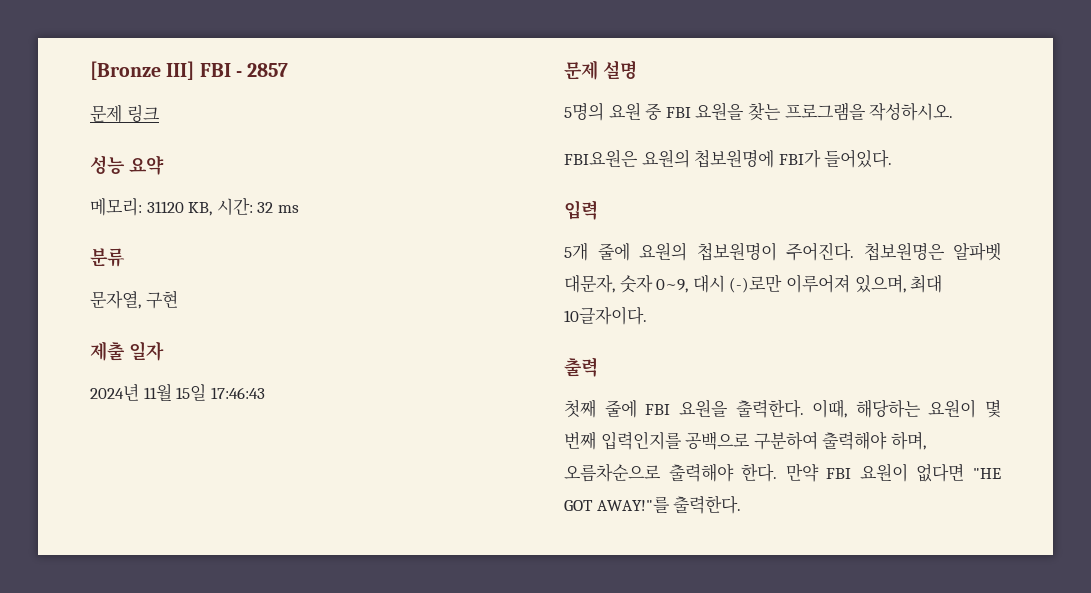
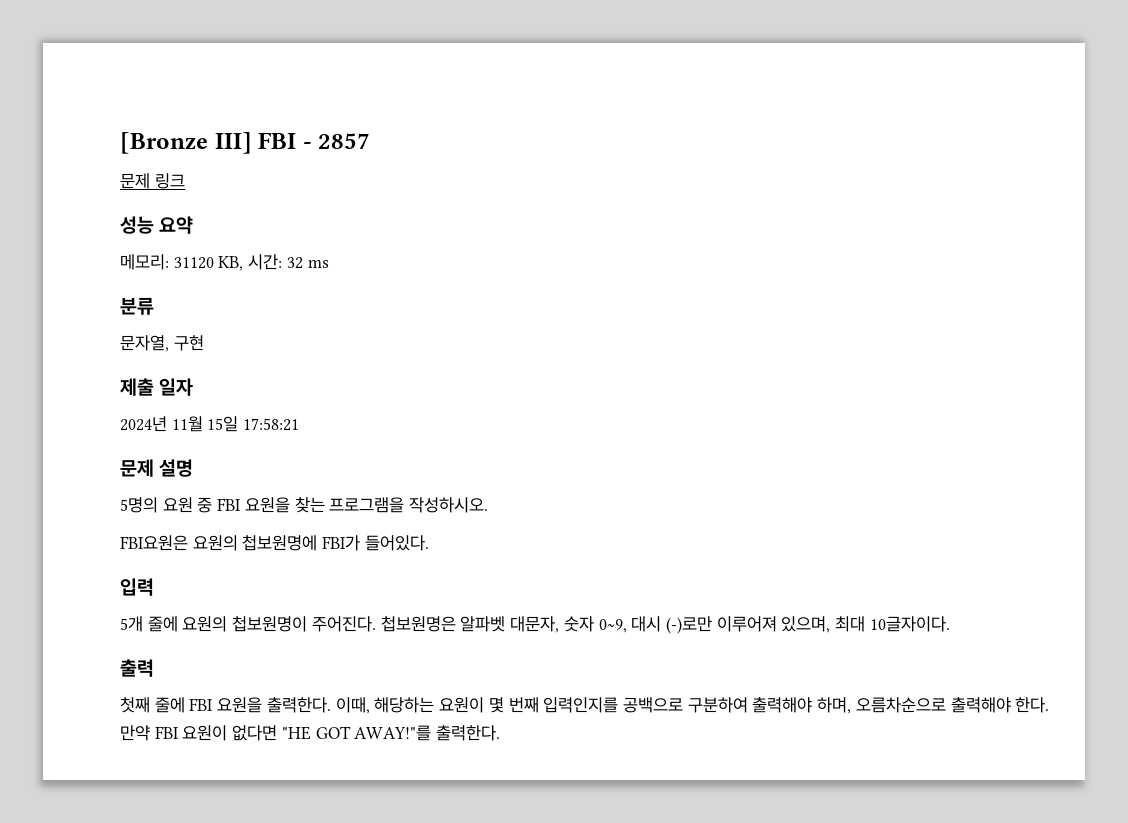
[210,387,265,399] 17:46:43 -> [243,418,300,431] 17:58:21

